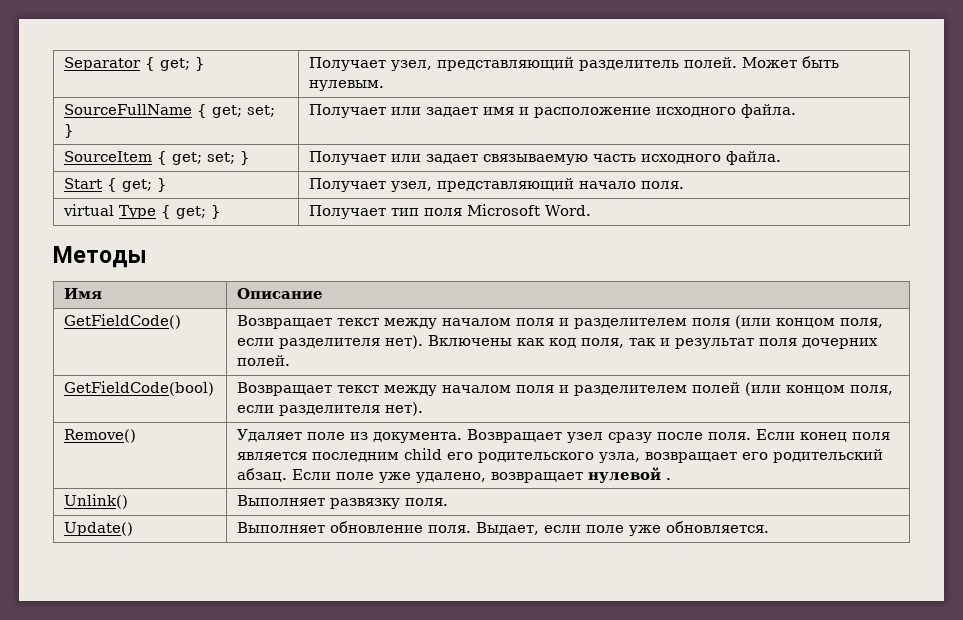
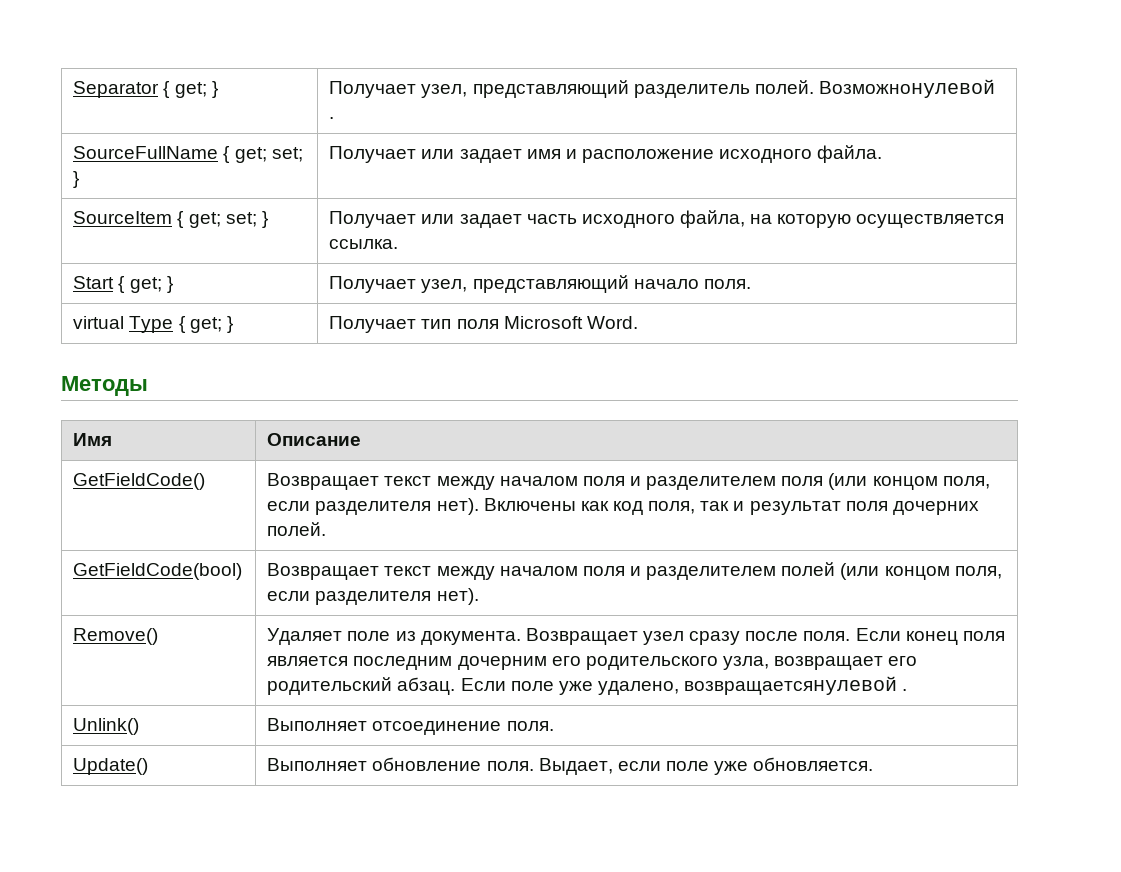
[742,56,840,68] [309,80,385,91] Может быть нулевым. -> [818,79,995,98] [329,117,335,119] Возможнонулевой .
[483,154,589,165] связываемую -> (522, 221) none
[726,151,782,165] файла. -> [679,210,1005,228] [329,239,399,249] файла, на которую осуществляется ссылка.
[404,448,443,460] child -> [457,656,547,670] дочерним
[491,467,662,483] возвращает нулевой -> [684,676,898,695] возвращаетсянулевой
[330,498,401,509] развязку -> [372,721,502,735] отсоединение

